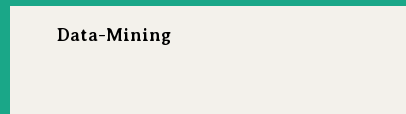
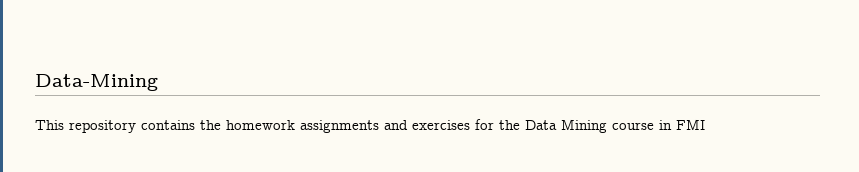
(171, 36) none -> [35,119,705,133] // This repository contains the homework assignments and exercises for the Data Mining course in FMI

